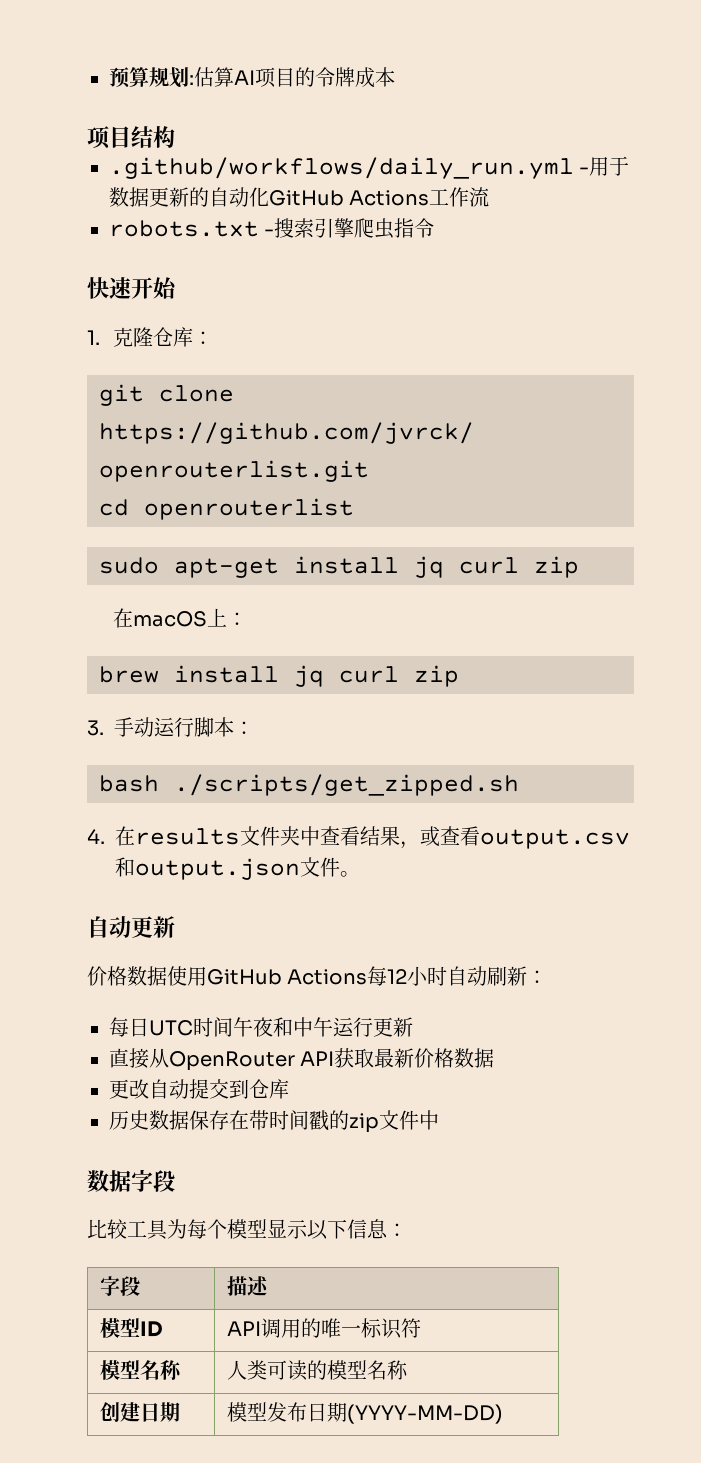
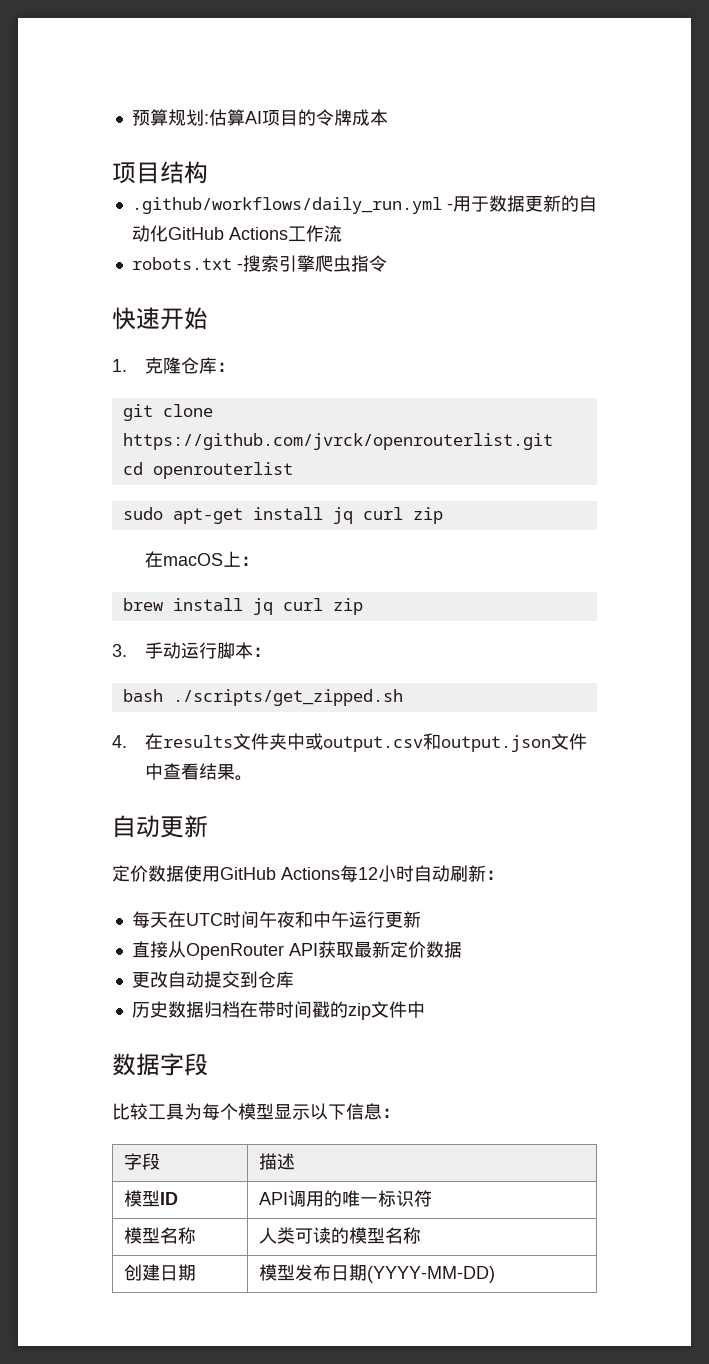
[320,826,480,849] 查看结果，或查看 -> [304,733,323,750] 或
(340, 867) none -> [144,763,235,780] 中查看结果
[87,966,127,986] 价格 -> [112,865,148,882] 定价
[129,1018,149,1037] 日 -> [149,911,186,928] 天在
[414,1048,455,1068] 价格 -> [389,941,426,958] 定价
[189,1110,229,1130] 保存 -> [203,1001,240,1018] 归档

